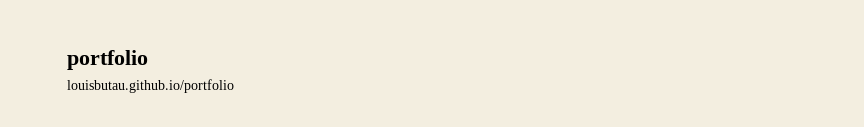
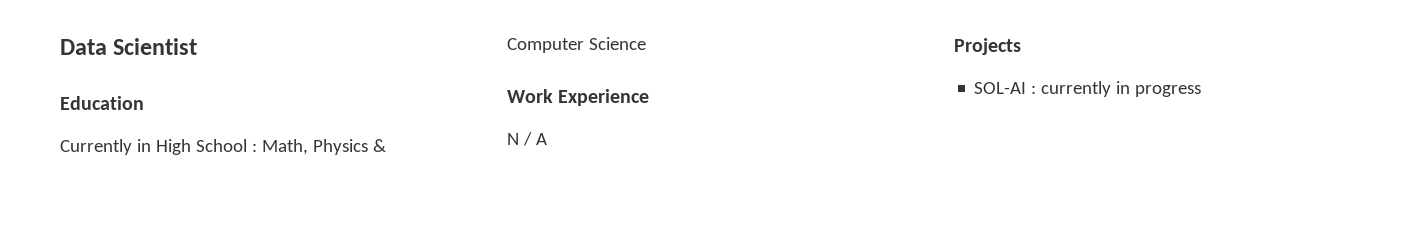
[67,50,148,70] [67,79,234,93] portfolio // louisbutau.github.io/portfolio -> [60,38,198,55] [60,96,144,110] [60,139,386,155] [507,37,646,53] [507,89,650,106] [507,132,547,146] [954,38,1021,55] [974,81,1202,97] Data Scientist // Education // Currently in High School : Math, Physics & Computer Science // Work Experience // N / A // Projects // SOL-AI : currently in progress

